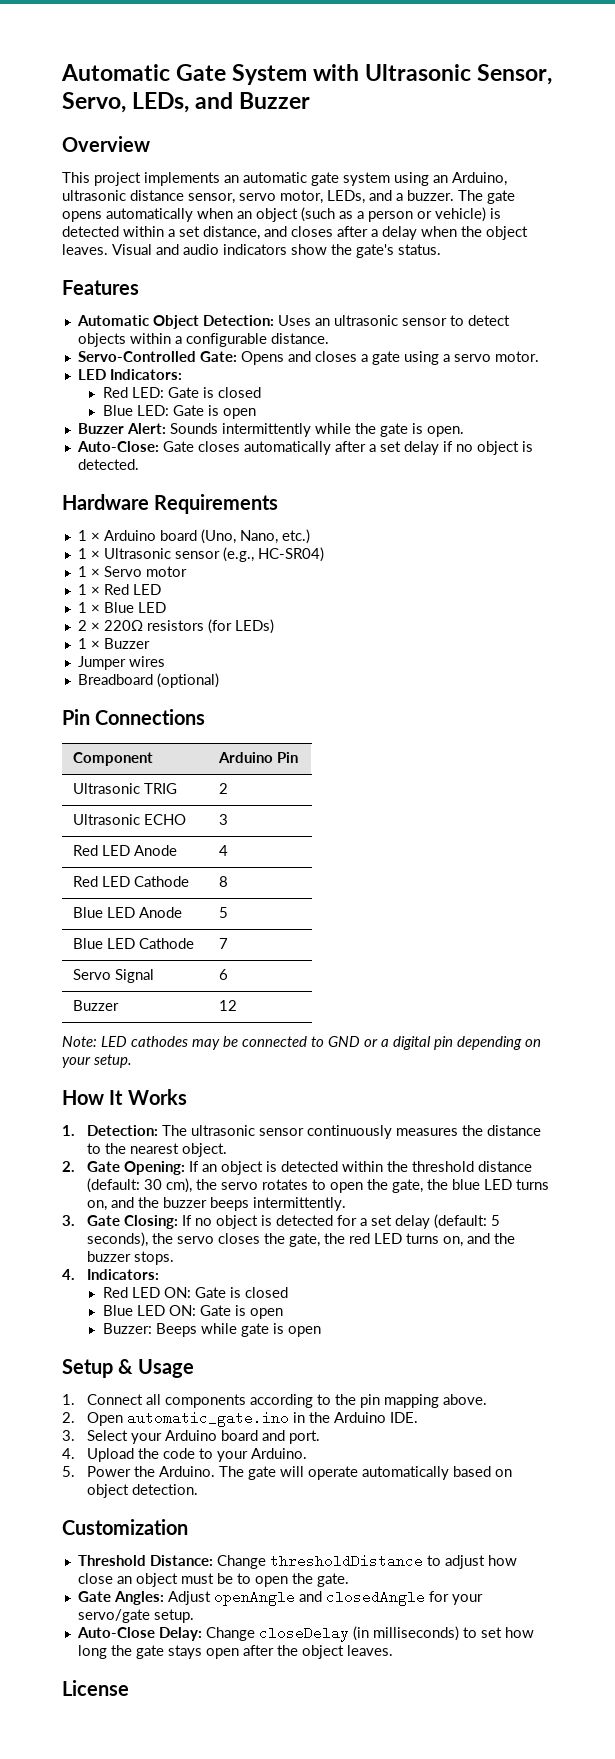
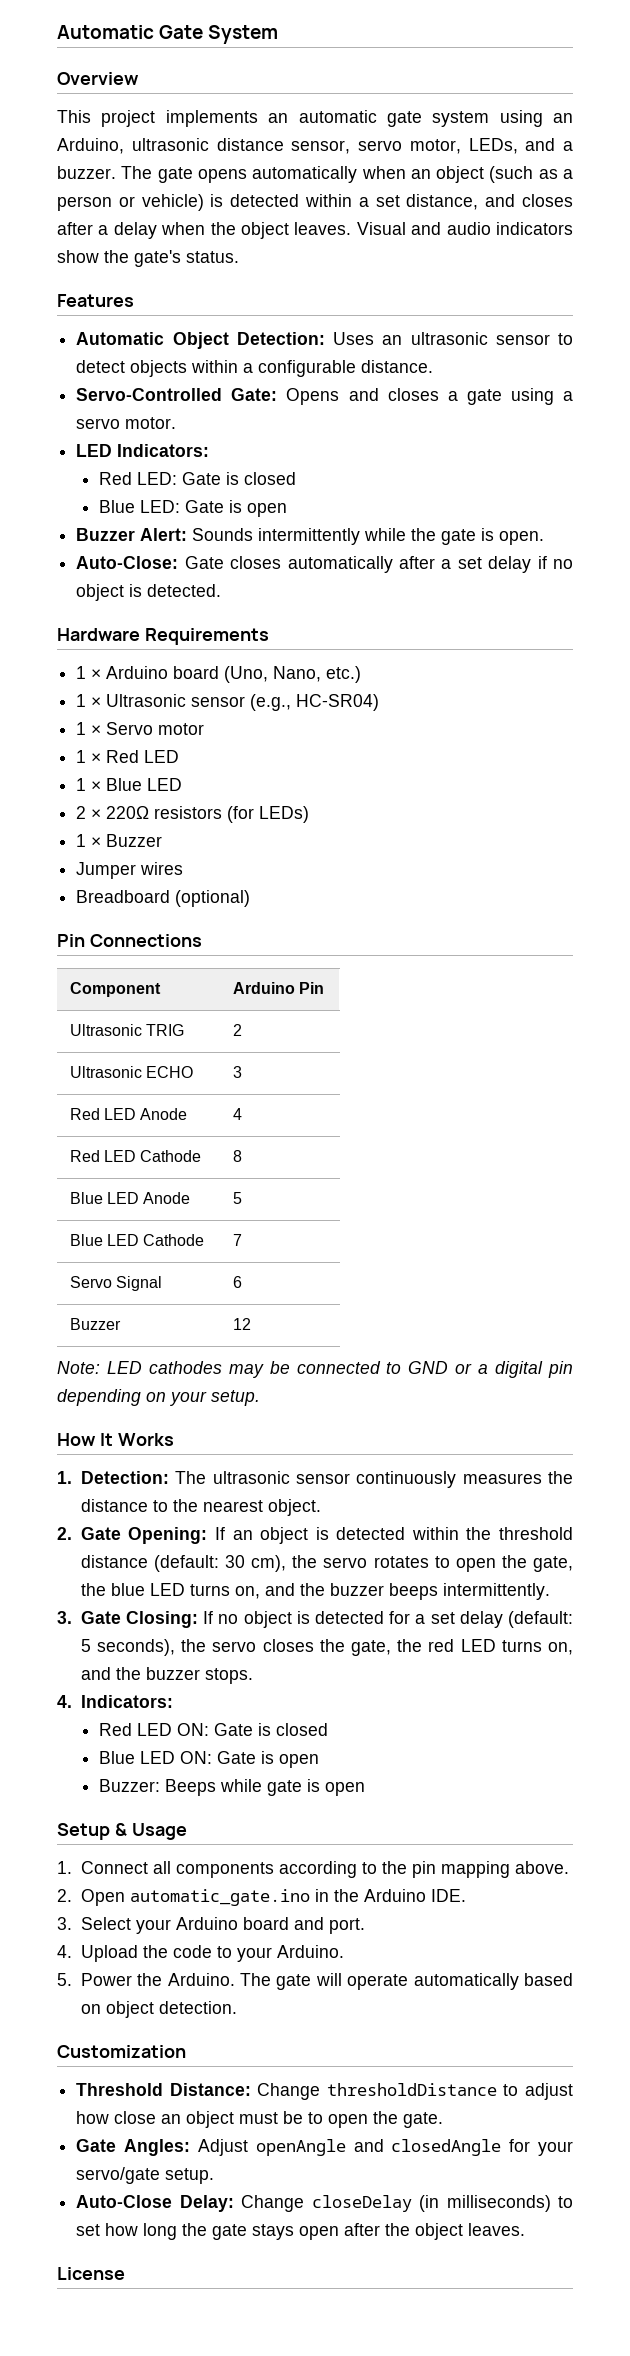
[313,64,553,85] [62,92,311,113] with Ultrasonic Sensor, Servo, LEDs, and Buzzer -> (279, 34) none

